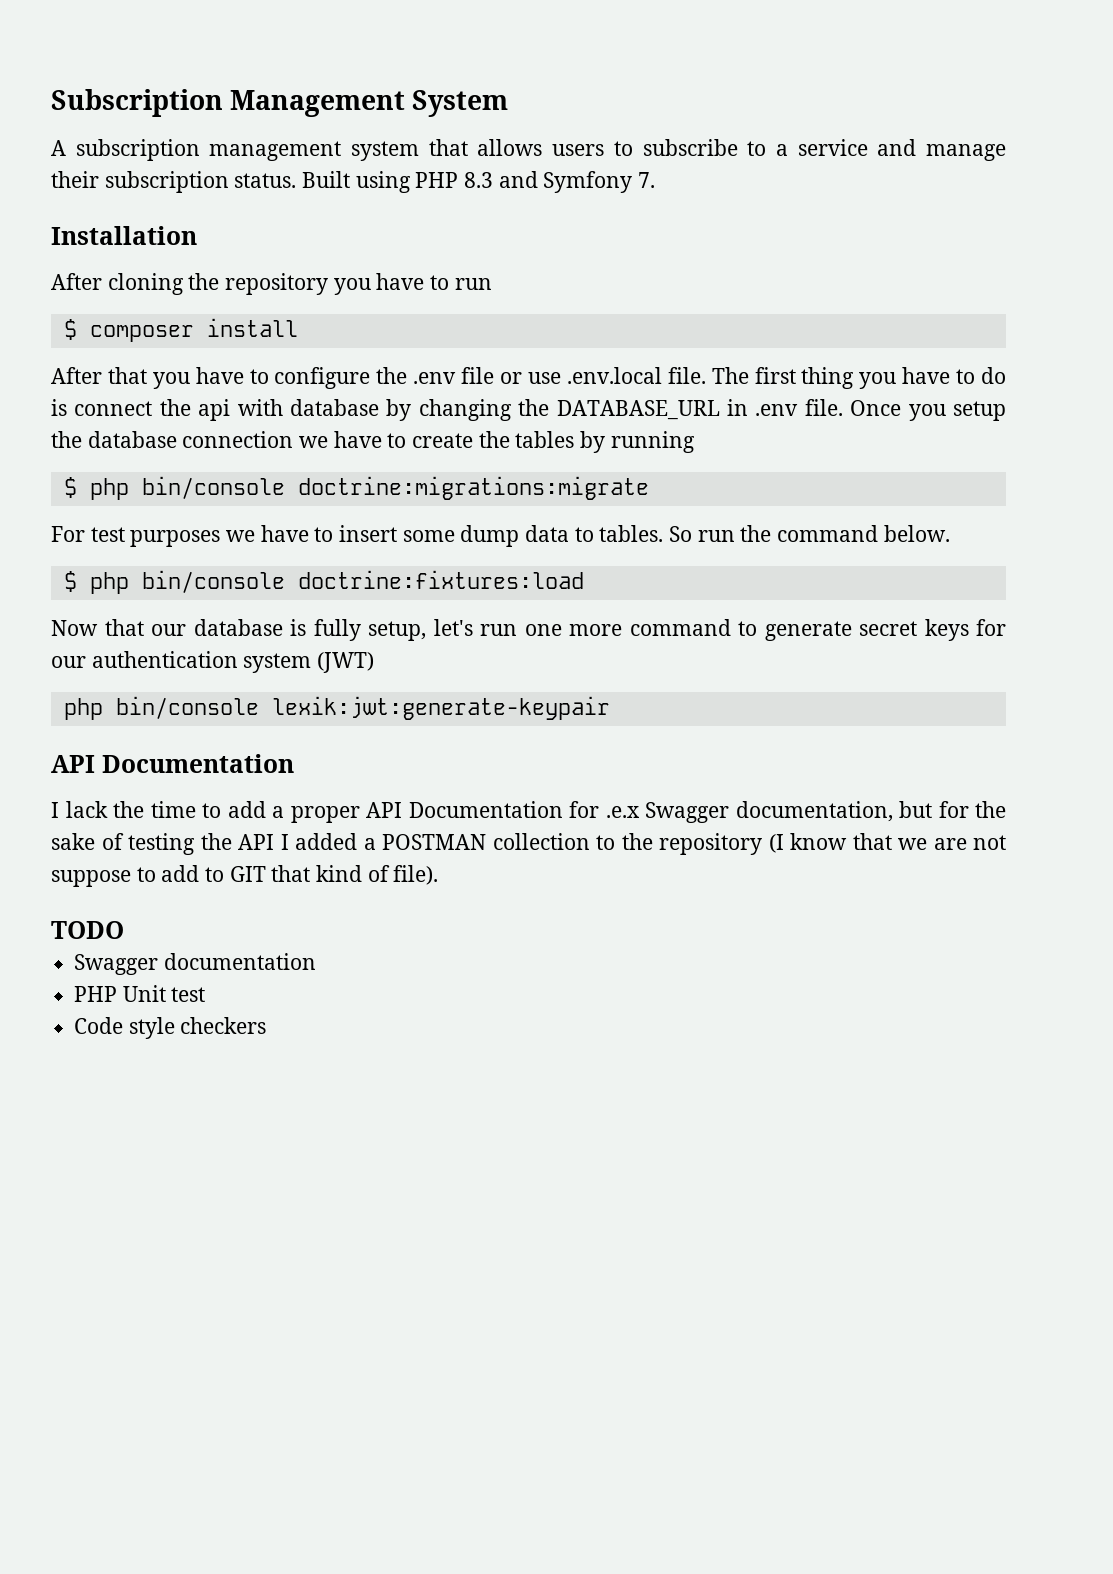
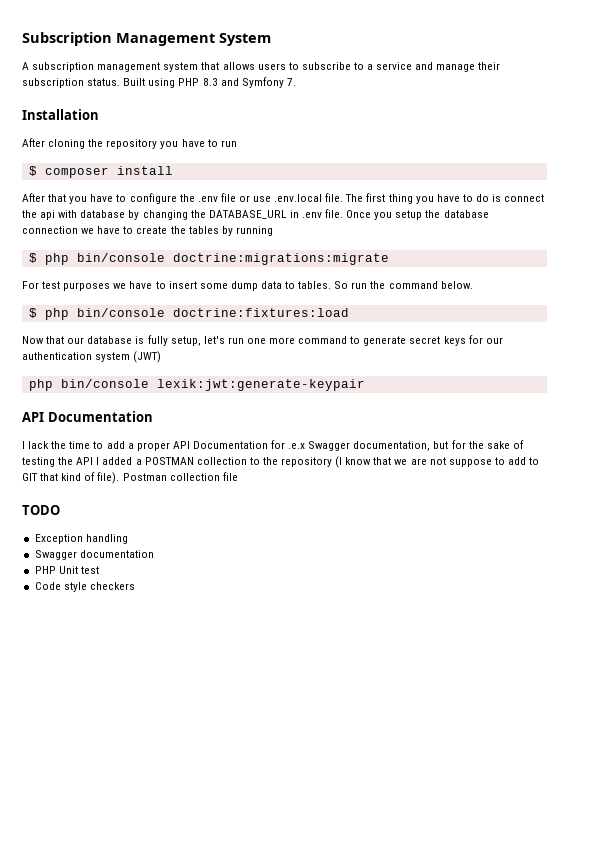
(439, 875) none -> [122,472,238,481] Postman collection file
(124, 930) none -> [34,534,128,544] // Exception handling

